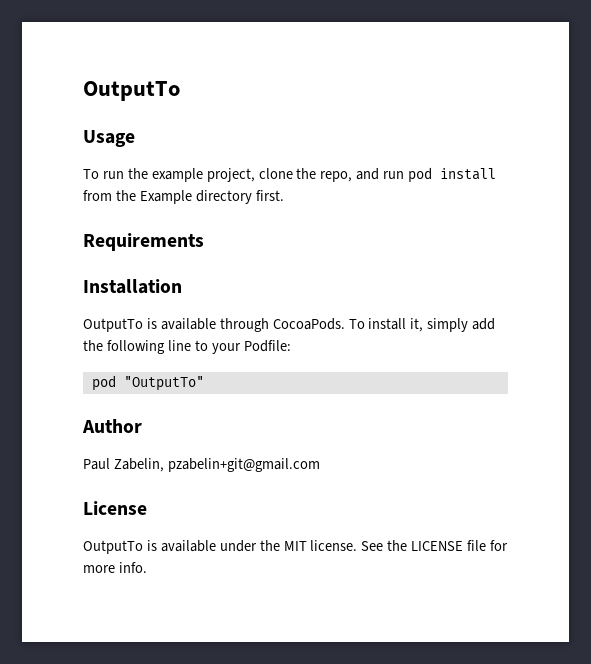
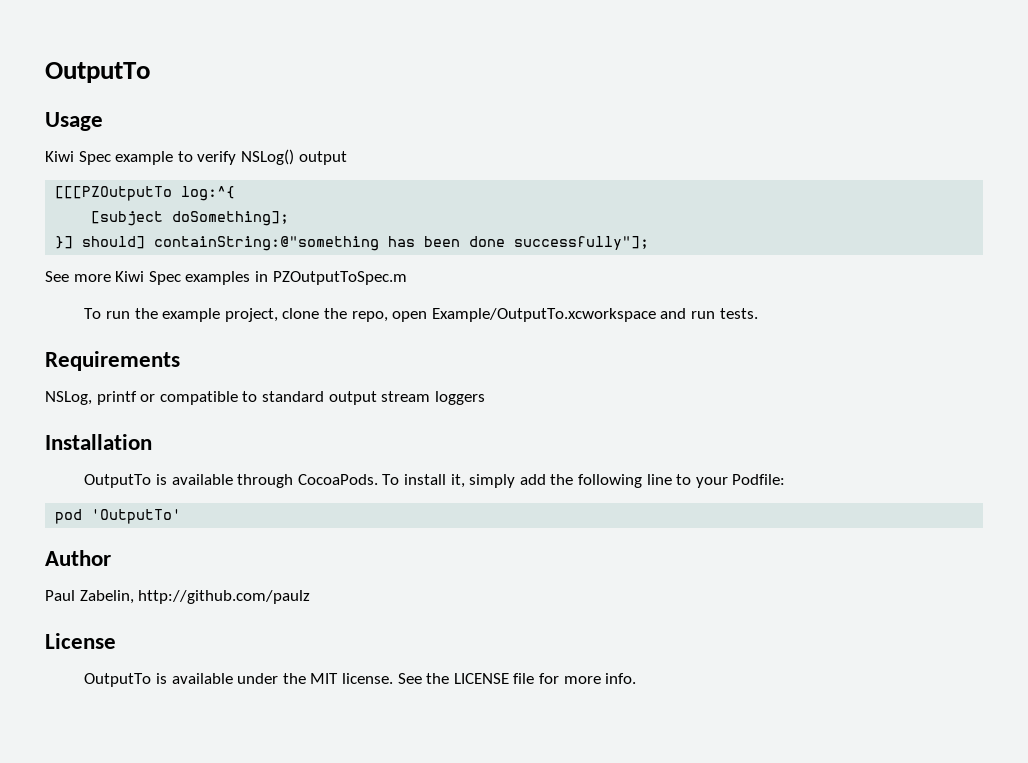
(135, 138) none -> [45,149,347,165] [55,186,236,201] [91,211,290,226] [55,236,650,251] [45,271,407,285] // Kiwi Spec example to verify NSLog() output // [[[PZOutputTo log:^{ // [subject doSomething]; // }] should] containString:@"something has been done successfully"]; // See more Kiwi Spec examples in PZOutputToSpec.m
[356,167,497,183] [83,190,284,204] [83,233,204,251] and run pod install from the Example directory first. // Requirements -> [392,308,758,322] [45,351,180,371] [45,391,485,405] open Example/OutputTo.xcworkspace and run tests. // Requirements // NSLog, printf or compatible to standard output stream loggers
[123,376,204,391] "OutputTo" -> [91,509,182,524] 'OutputTo'
[167,458,320,472] pzabelin+git@gmail.com -> [138,590,311,604] http://github.com/paulz

